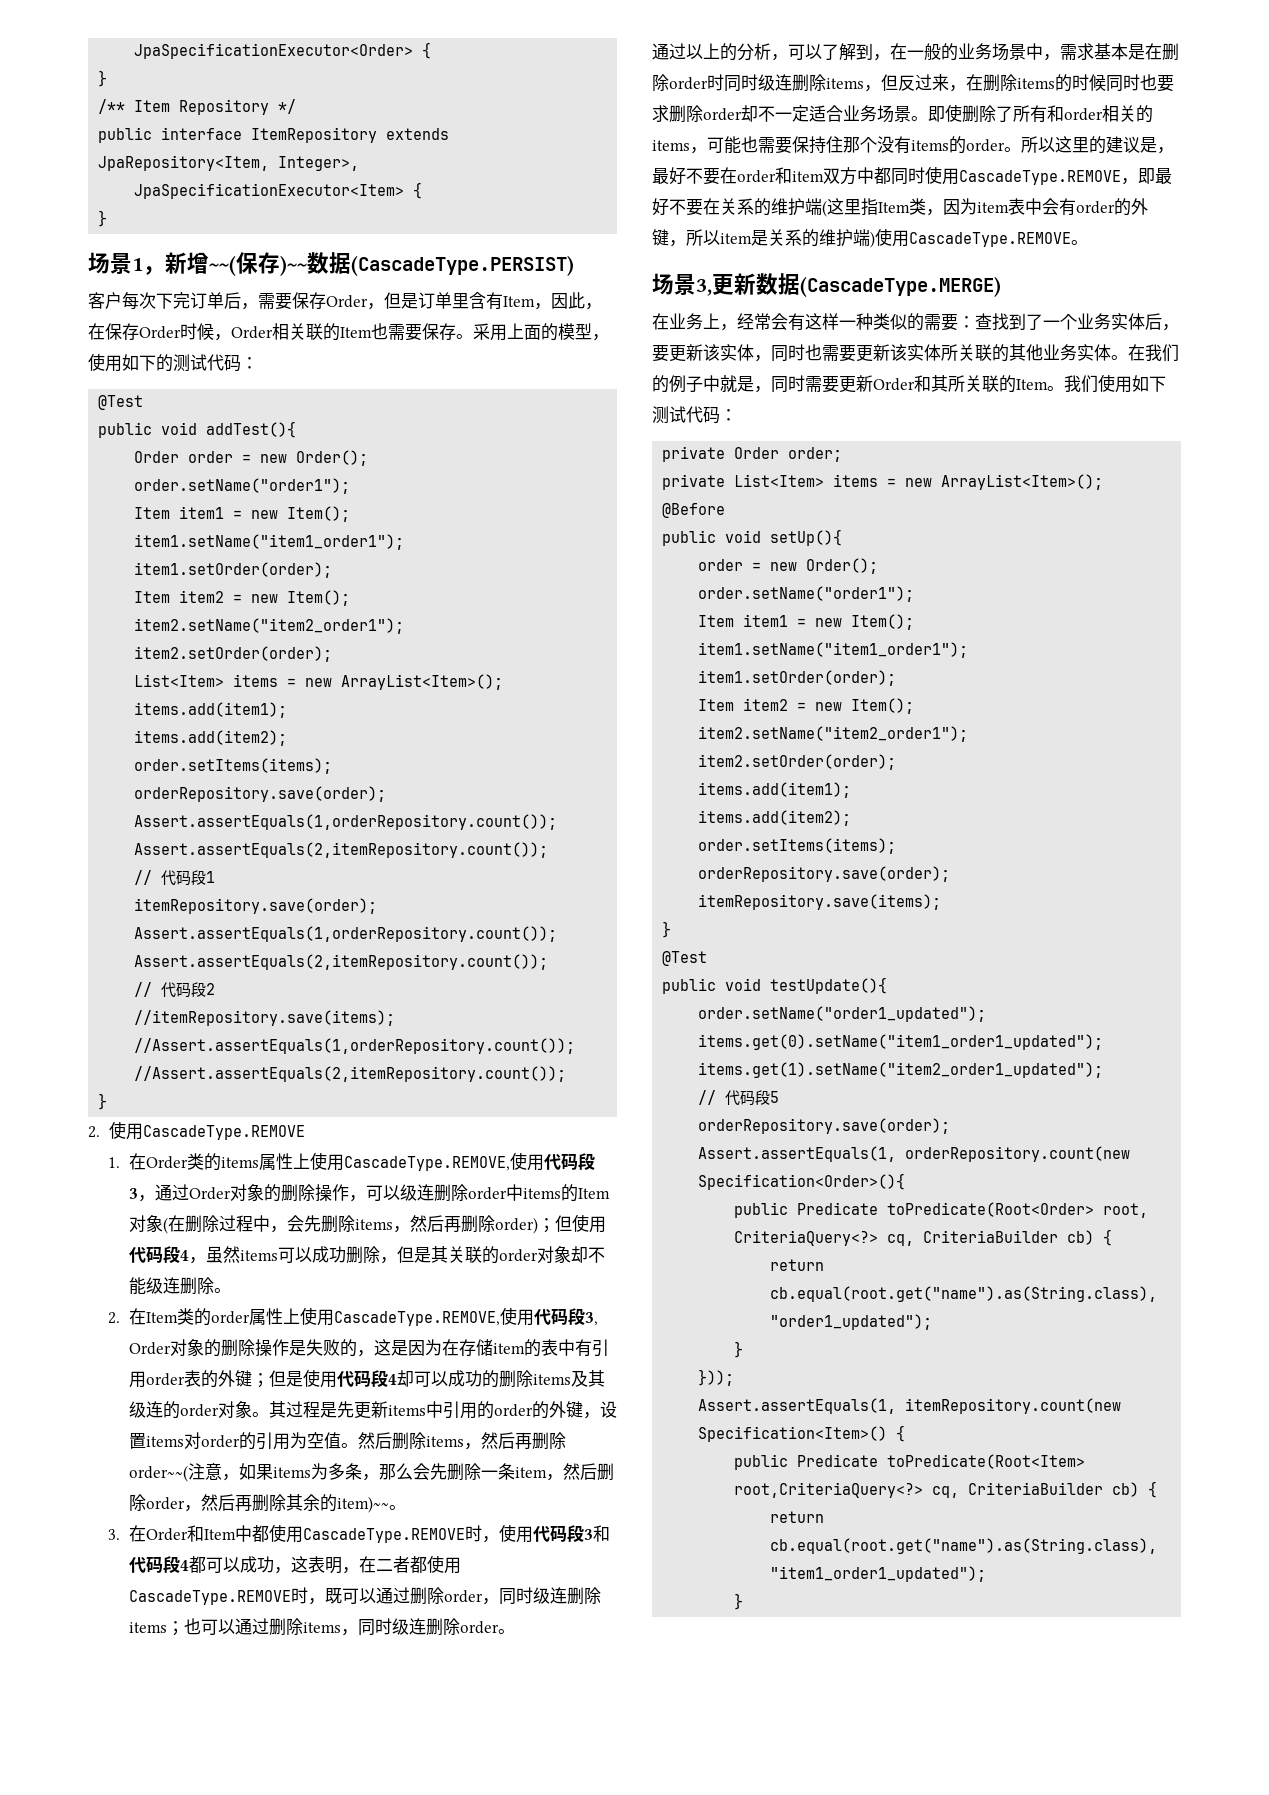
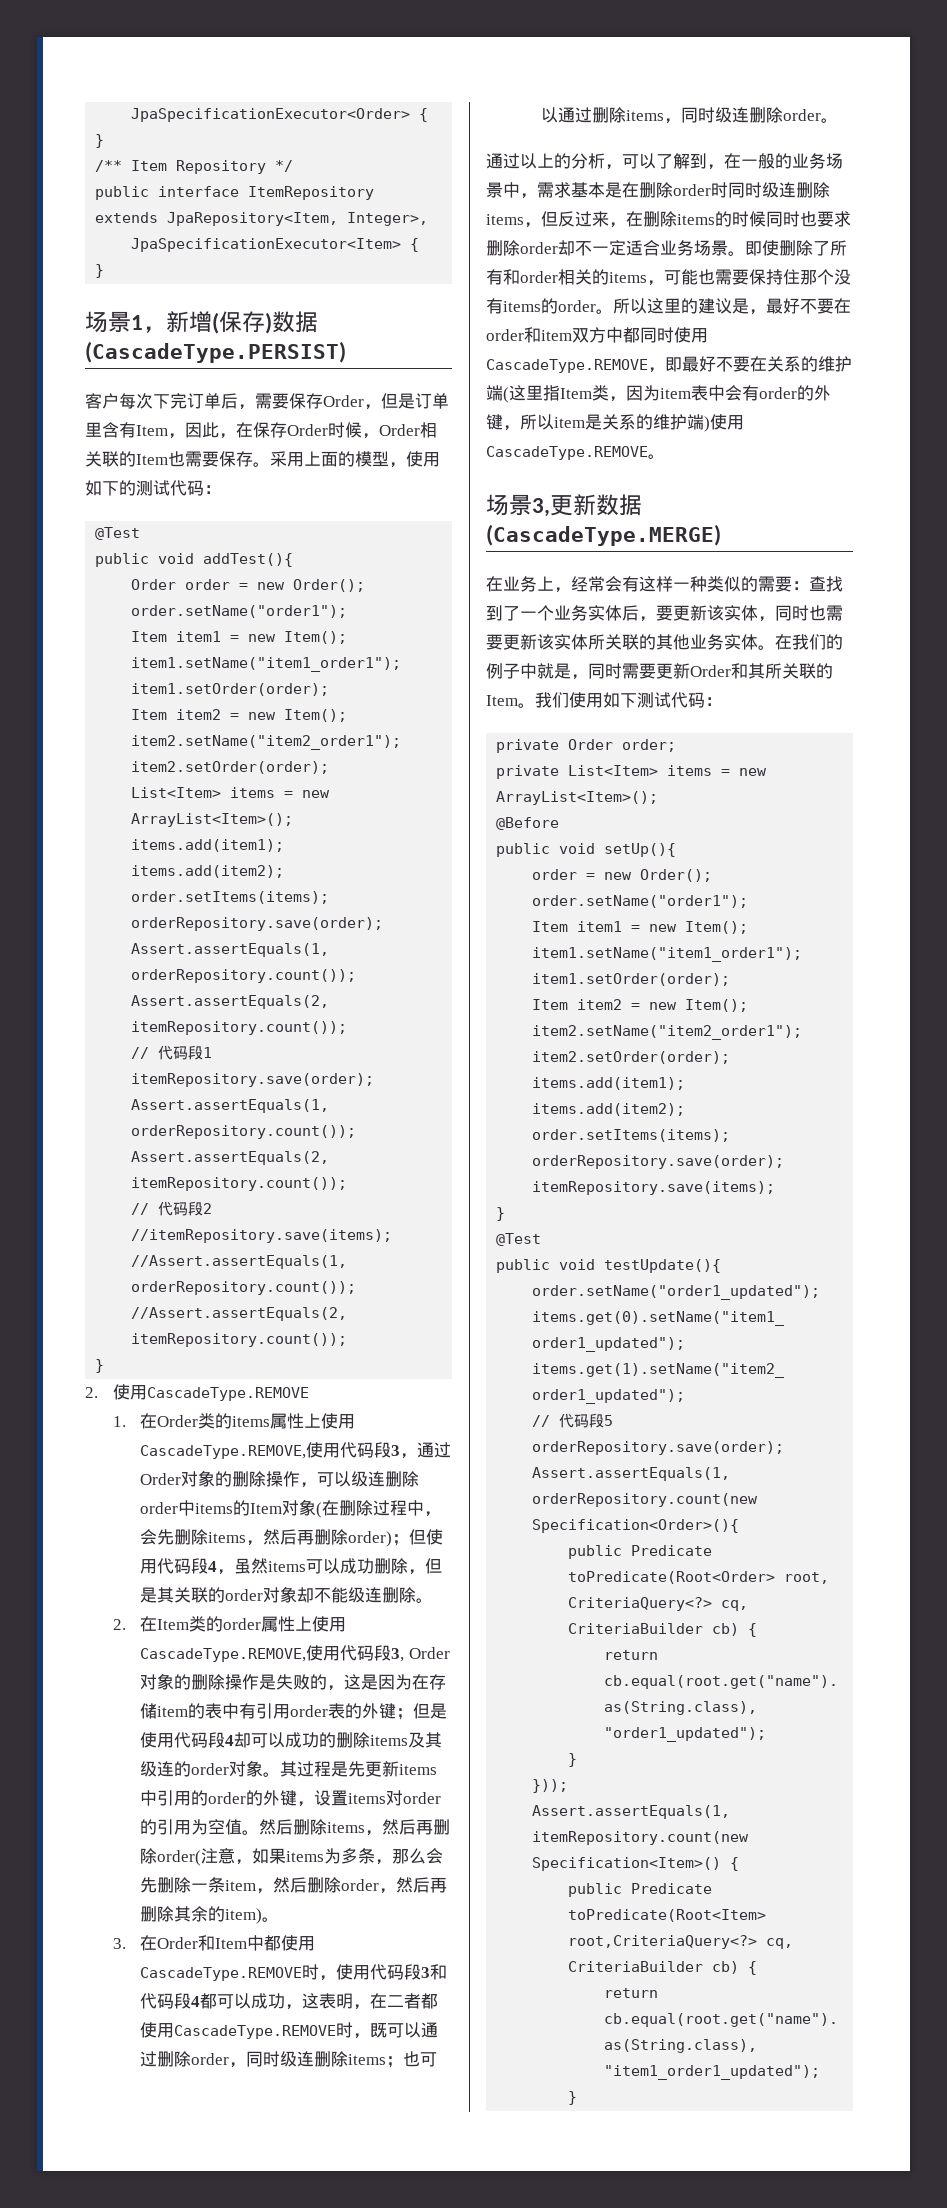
[209,252,307,276] ~~(保存)~~ -> [212,311,272,334] (保存)
[128,1465,188,1482] order~~( -> [157,1850,202,1866] order(
[336,1496,389,1513] item)~~ -> [225,1908,263,1924] item)

